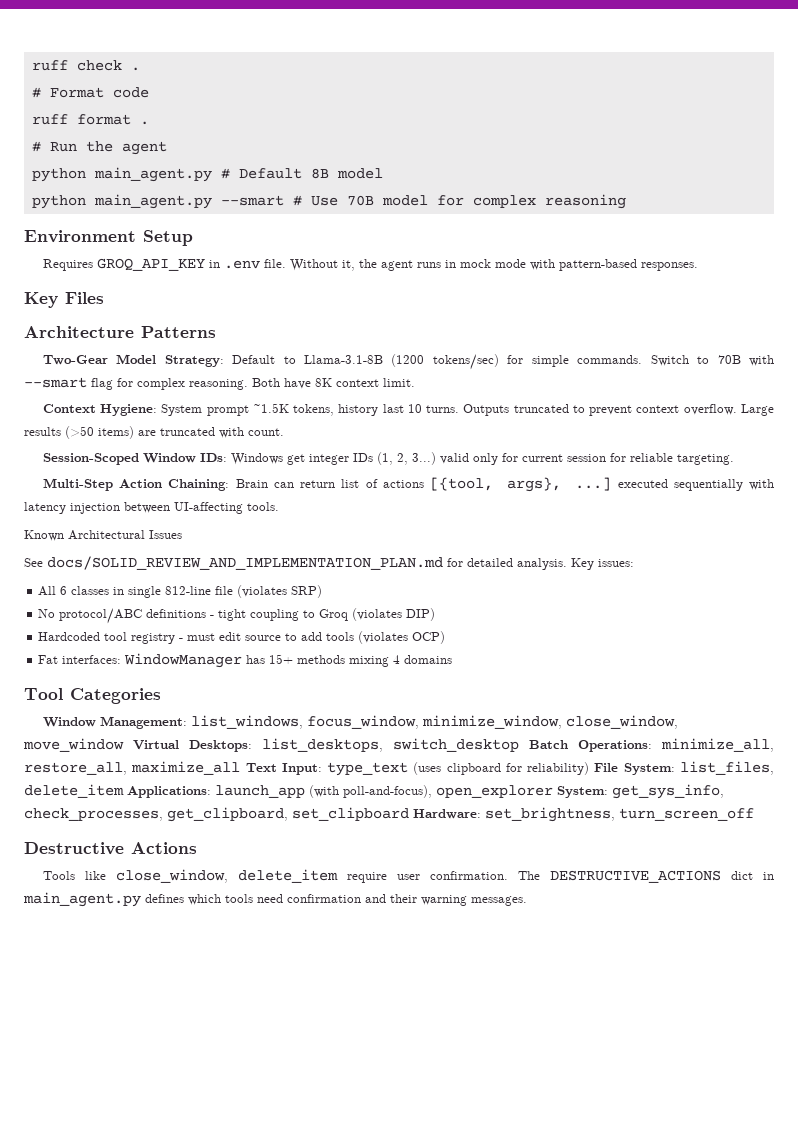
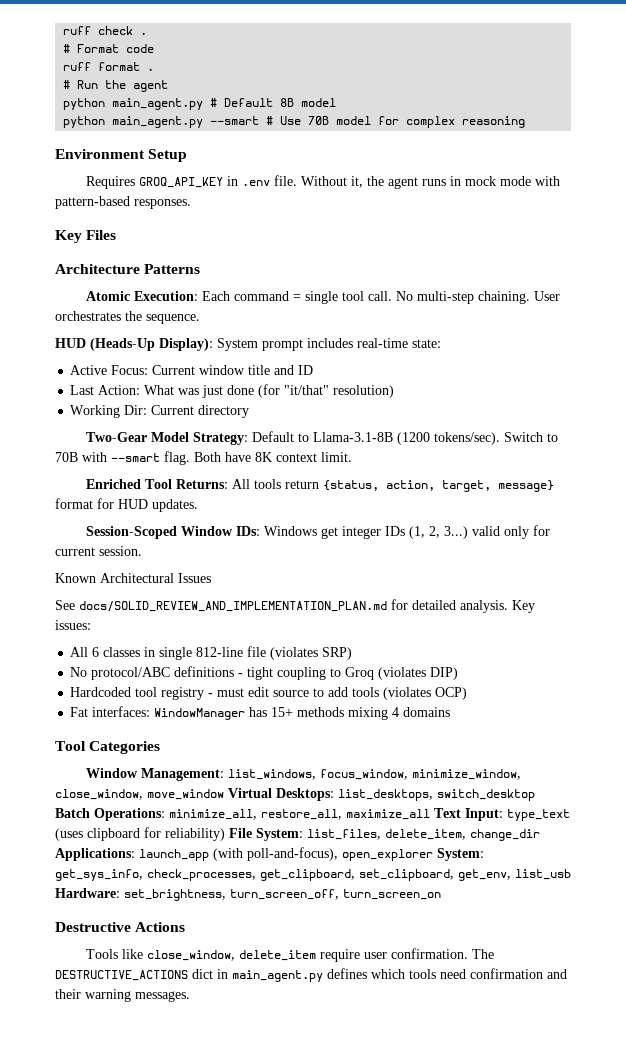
(216, 332) none -> [85,291,560,304] [55,311,200,324] [55,338,441,351] [70,365,314,375] [70,384,395,398] [70,405,250,418] // Atomic Execution: Each command = single tool call. No multi-step chaining. User orchestrates the sequence. // HUD (Heads-Up Display): System prompt includes real-time state: // Active Focus: Current window title and ID // Last Action: What was just done (for "it/that" resolution) // Working Dir: Current directory
[432,354,643,370] tokens/sec) for simple commands. -> [433,432,500,445] tokens/sec).
[91,378,248,390] flag for complex reasoning. -> [164,451,190,465] flag.
[42,403,774,416] [24,426,284,439] Context Hygiene: System prompt ~1.5K tokens, history last 10 turns. Outputs truncated to prevent context overflow. Large results (>50 items) are truncated with count. -> [85,479,554,492] [55,498,198,512] Enriched Tool Returns: All tools return {status, action, target, message} format for HUD updates.
[566,453,734,465] [42,477,774,492] [24,502,279,514] session for reliable targeting. // Multi-Step Action Chaining: Brain can return list of actions [{tool, args}, ...] executed sequentially with latency injection between UI-affecting tools. -> [99,546,142,556] session.
[24,784,124,798] delete_item -> [385,829,540,841] delete_item, change_dir
[292,807,754,822] set_clipboard Hardware: set_brightness, turn_screen_off -> [359,869,571,881] [55,888,441,901] set_clipboard, get_env, list_usb Hardware: set_brightness, turn_screen_off, turn_screen_on

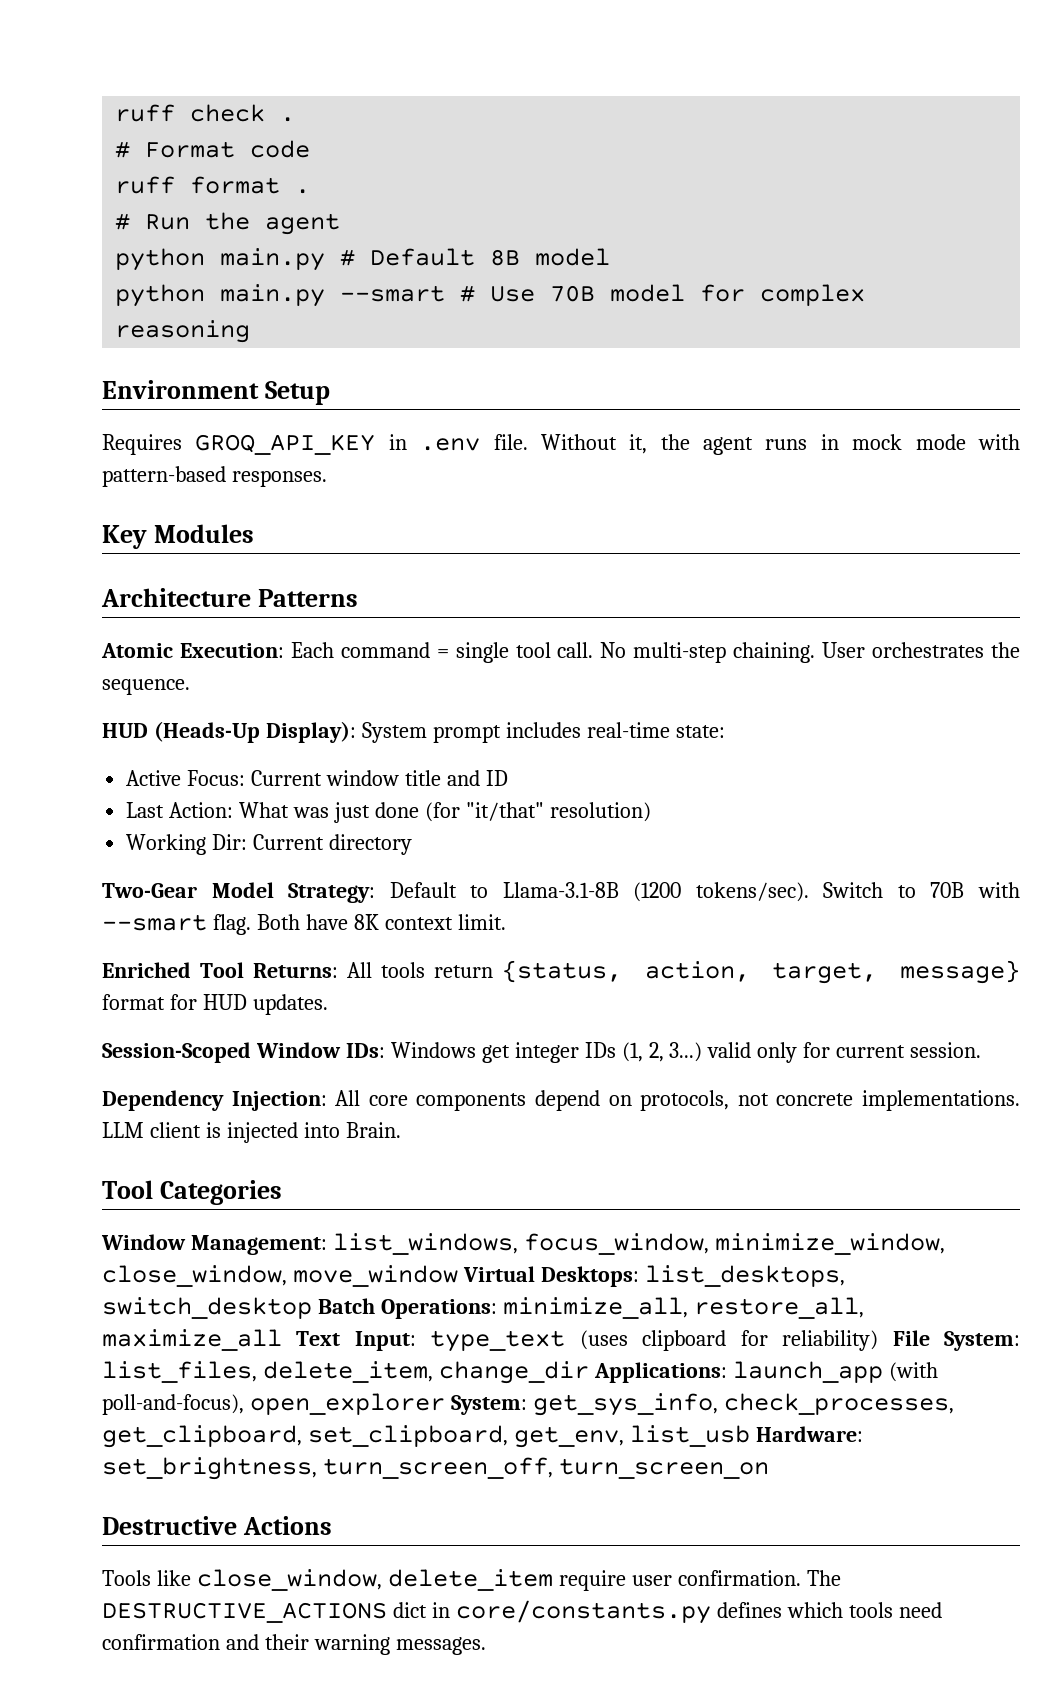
[112,98,204,110] main_agent.py -> [220,248,326,271] main.py
[112,116,204,128] main_agent.py -> [220,284,326,307] main.py
[86,230,117,240] Files -> [153,524,254,543] Modules
[55,573,211,583] [55,599,535,613] [55,620,91,630] [70,646,353,660] [70,666,459,680] [70,687,468,700] [70,706,451,720] Known Architectural Issues // See docs/SOLID_REVIEW_AND_IMPLEMENTATION_PLAN.md for detailed analysis. Key issues: // All 6 classes in single 812-line file (violates SRP) // No protocol/ABC definitions - tight coupling to Groq (violates DIP) // Hardcoded tool registry - must edit source to add tools (violates OCP) // Fat interfaces: WindowManager has 15+ methods mixing 4 domains -> [102,1090,1021,1111] [102,1122,401,1143] Dependency Injection: All core components depend on protocols, not concrete implementations. LLM client is injected into Brain.
[232,970,323,982] main_agent.py -> [455,1600,711,1624] core/constants.py

